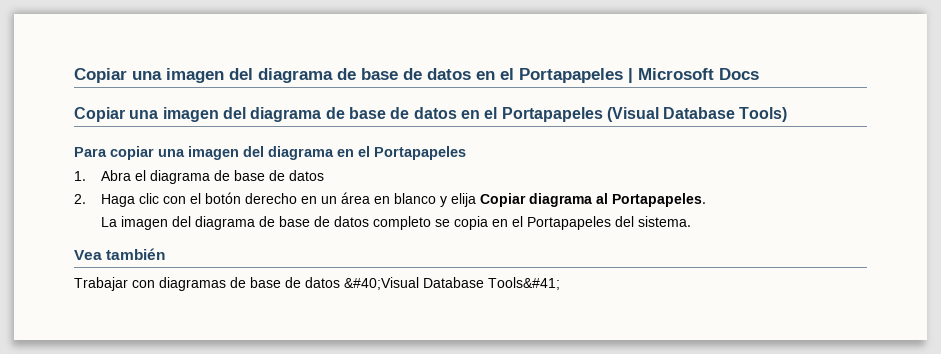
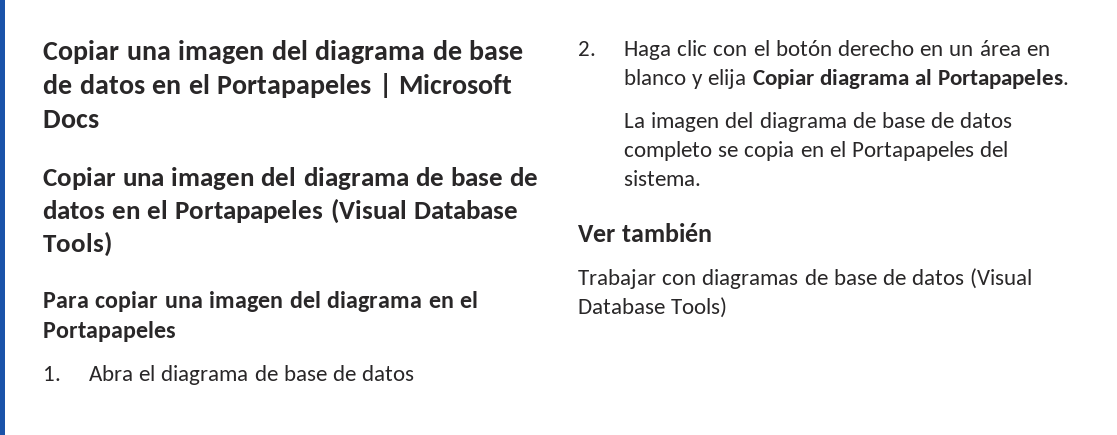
[74,250,102,260] Vea -> [578,225,615,242] Ver
[344,277,560,290] &#40;Visual Database Tools&#41; -> [970,268,1033,289] [578,297,728,318] (Visual Database Tools)

